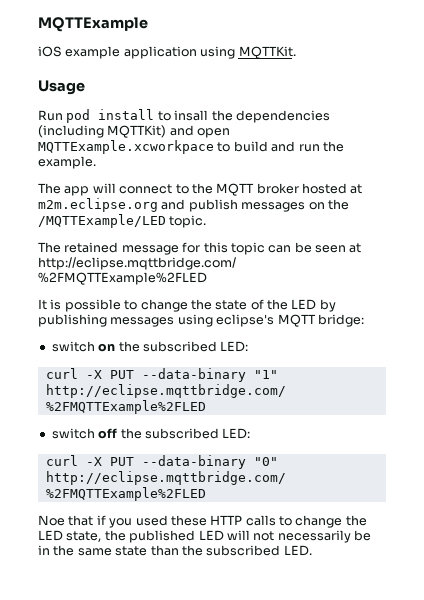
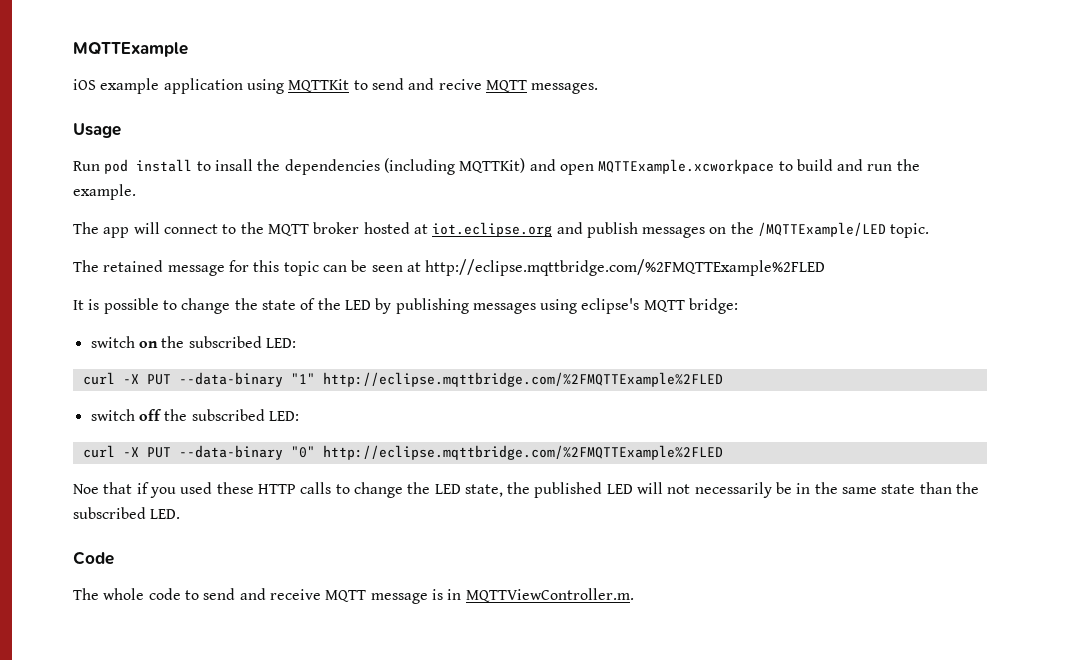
[238,46,296,59] MQTTKit. -> [288,78,599,94] MQTTKit to send and recive MQTT messages.
[38,198,158,212] m2m.eclipse.org -> [432,222,553,237] iot.eclipse.org
(312, 550) none -> [73,551,114,565] [73,588,634,604] // Code // The whole code to send and receive MQTT message is in MQTTViewController.m.

